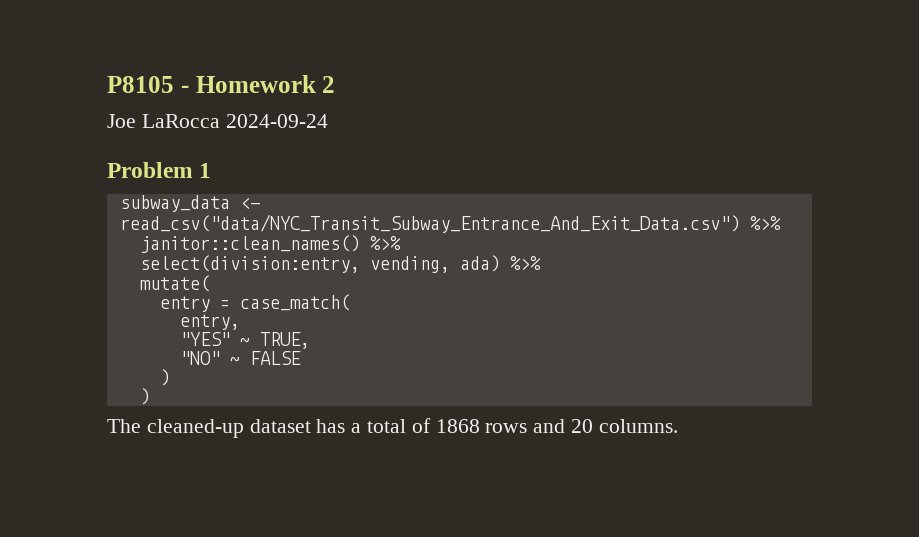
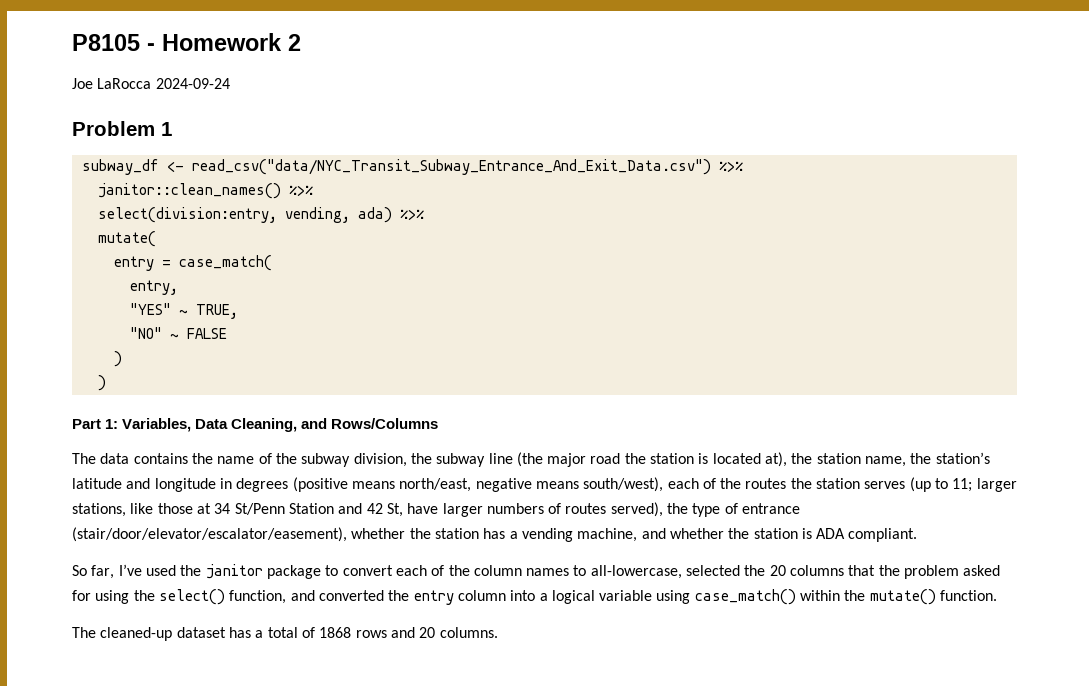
[119,195,230,212] subway_data -> [81,159,159,175] subway_df
(150, 396) none -> [72,418,439,432] [72,452,990,467] [72,477,1017,492] [72,502,801,517] [72,527,918,542] [72,564,1001,579] [72,589,998,605] // Part 1: Variables, Data Cleaning, and Rows/Columns // The data contains the name of the subway division, the subway line (the major road the station is located at), the station name, the station’s latitude and longitude in degrees (positive means north/east, negative means south/west), each of the routes the station serves (up to 11; larger stations, like those at 34 St/Penn Station and 42 St, have larger numbers of routes served), the type of entrance (stair/door/elevator/escalator/easement), whether the station has a vending machine, and whether the station is ADA compliant. // So far, I’ve used the janitor package to convert each of the column names to all-lowercase, selected the 20 columns that the problem asked for using the select() function, and converted the entry column into a logical variable using case_match() within the mutate() function.

